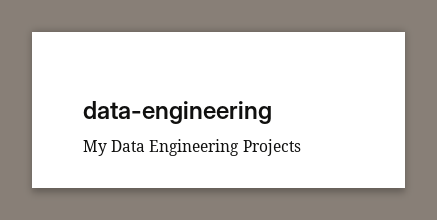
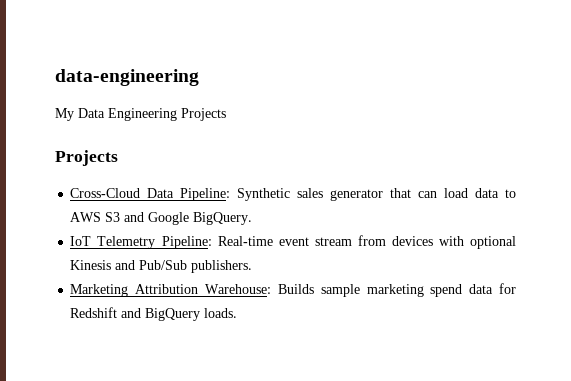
(301, 147) none -> [55,150,118,166] [70,188,516,201] [70,212,253,225] [70,235,516,249] [70,260,253,273] [70,283,516,297] [70,307,238,321] // Projects // Cross-Cloud Data Pipeline: Synthetic sales generator that can load data to AWS S3 and Google BigQuery. // IoT Telemetry Pipeline: Real-time event stream from devices with optional Kinesis and Pub/Sub publishers. // Marketing Attribution Warehouse: Builds sample marketing spend data for Redshift and BigQuery loads.

